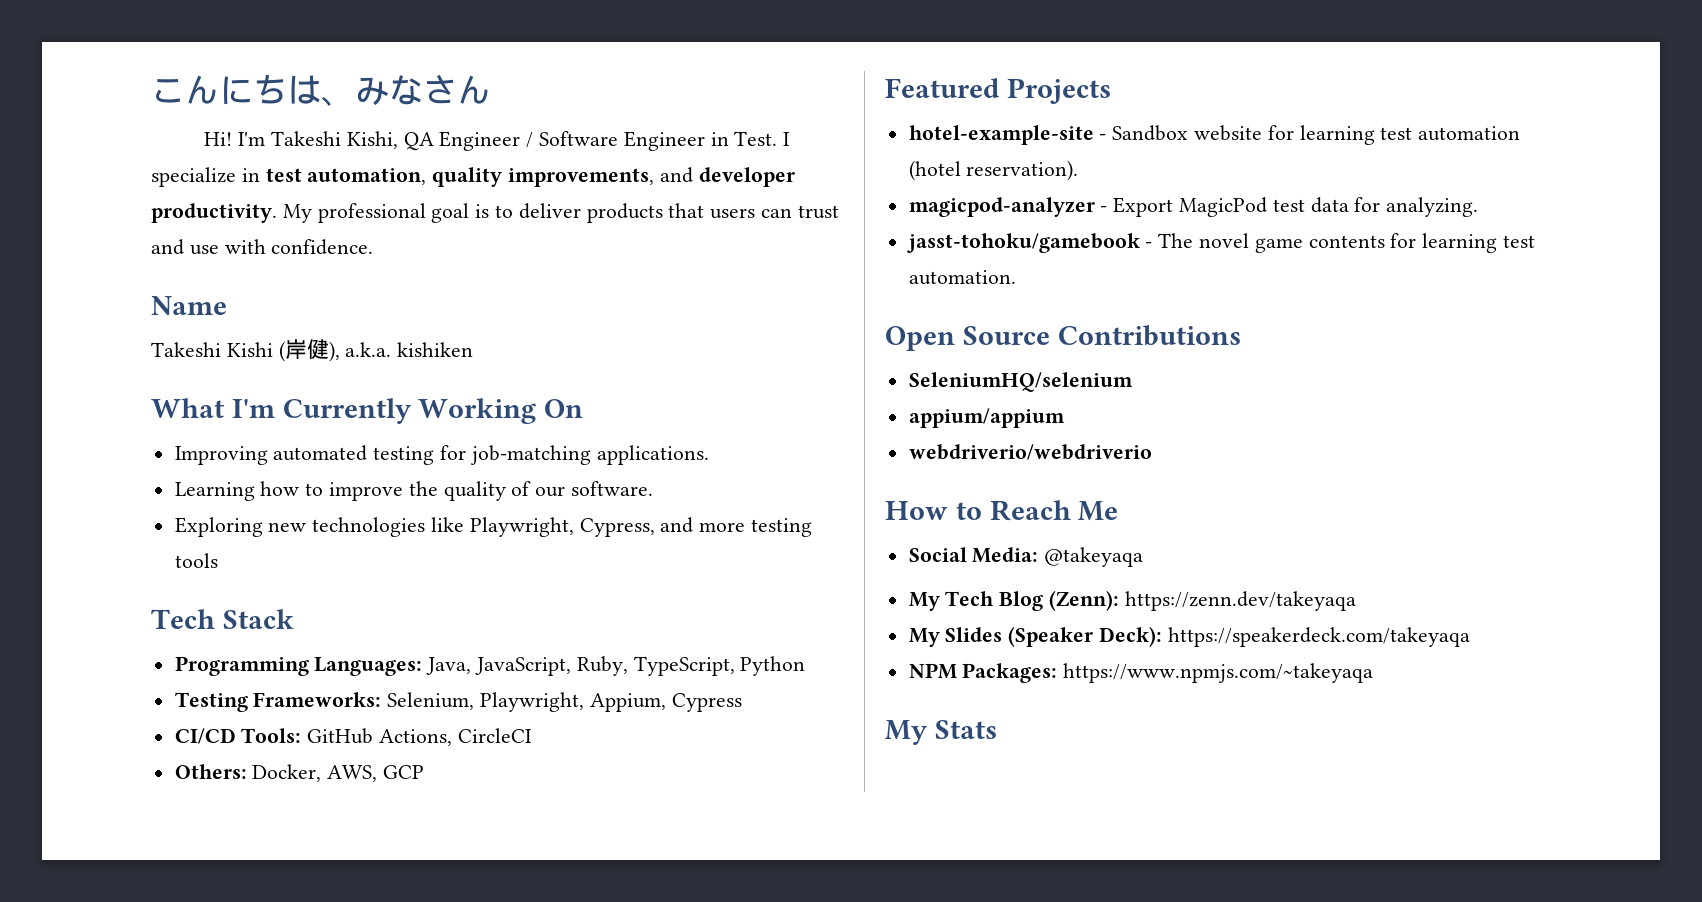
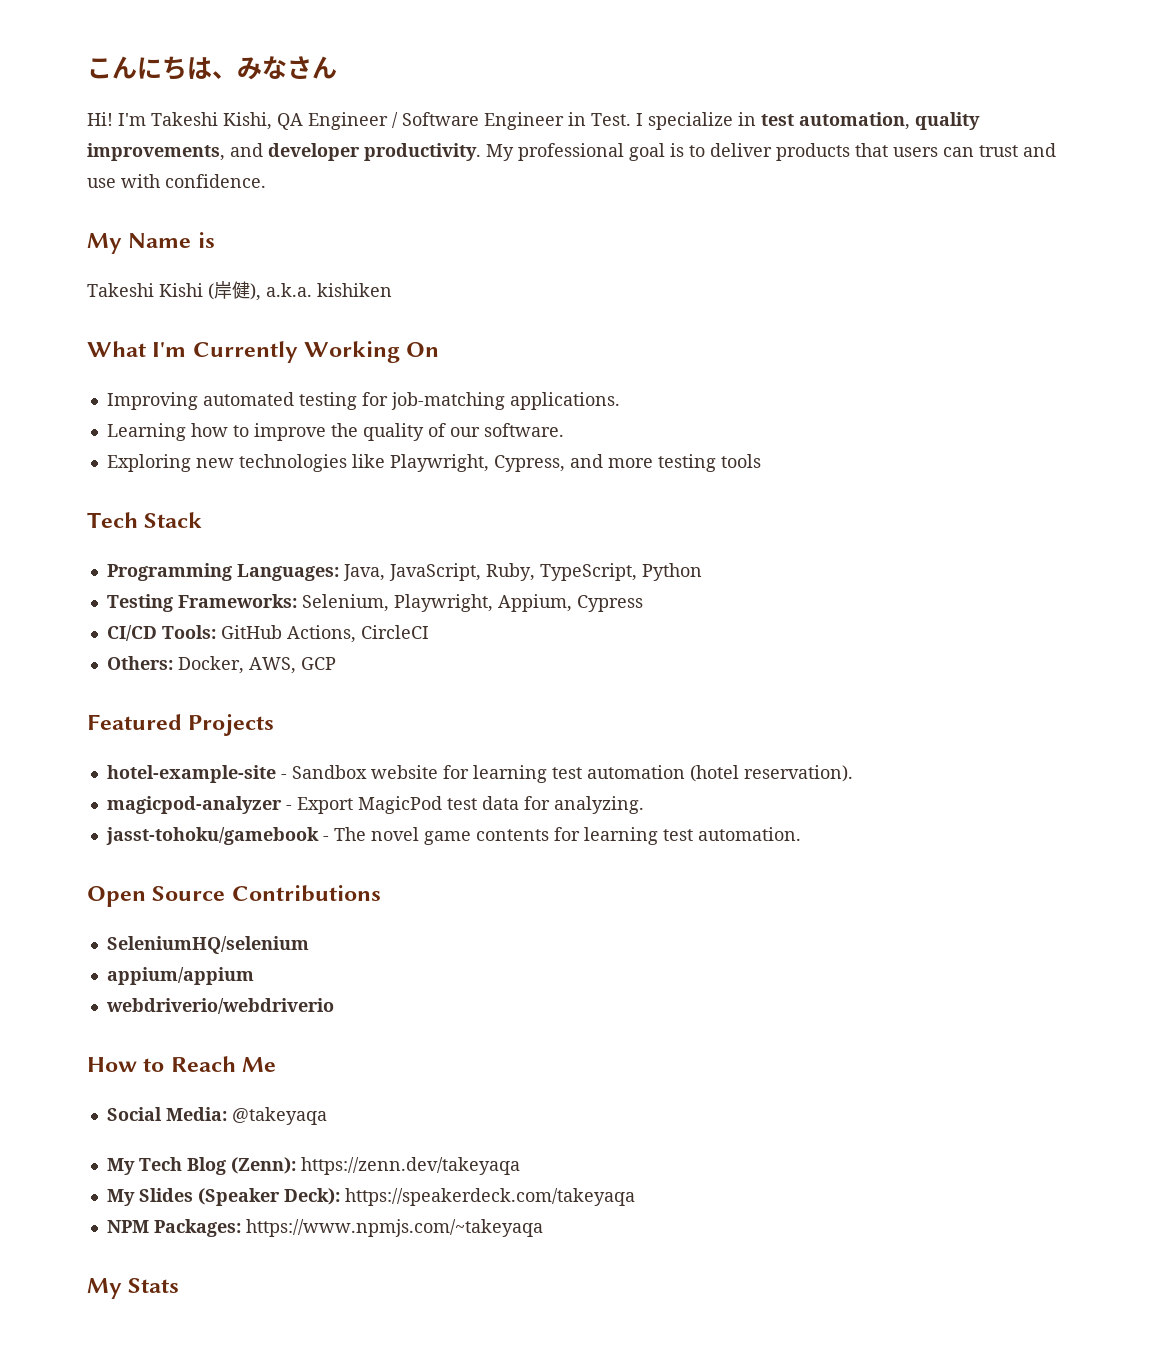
(374, 247) none -> [87,233,122,254] My
(227, 305) none -> [197,232,215,248] is

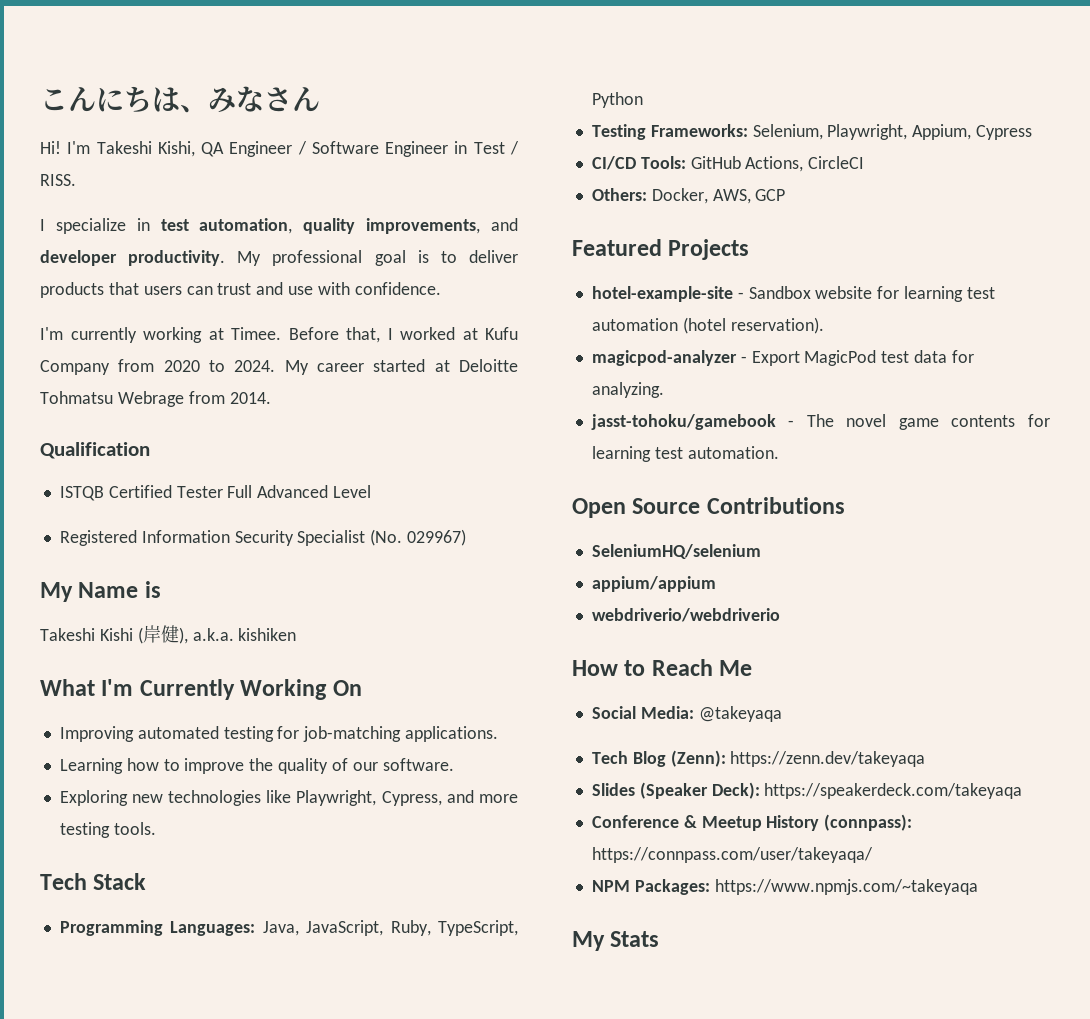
[591,113,631,126] Test. -> [473,141,519,155] [40,174,76,186] Test / RISS. //
(266, 181) none -> [40,327,518,343] [40,359,518,375] [40,391,271,407] [40,442,150,459] [59,485,372,501] [59,529,467,546] // I'm currently working at Timee. Before that, I worked at Kufu Company from 2020 to 2024. My career started at Deloitte Tohmatsu Webrage from 2014. // Qualification // ISTQB Certified Tester Full Advanced Level // Registered Information Security Specialist (No. 029967)
[720,454,761,468] tools -> [113,822,156,835] tools.
[106,1158,135,1175] My -> (782, 714) none
[106,1189,135,1206] My -> (926, 759) none
(635, 1197) none -> [591,814,913,831] [591,847,873,863] // Conference & Meetup History (connpass): https://connpass.com/user/takeyaqa/

